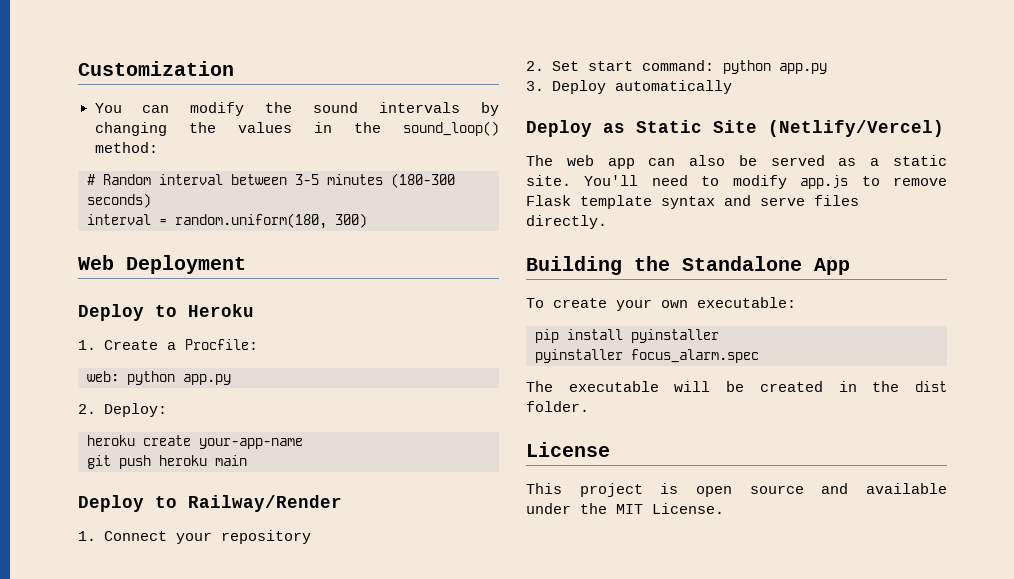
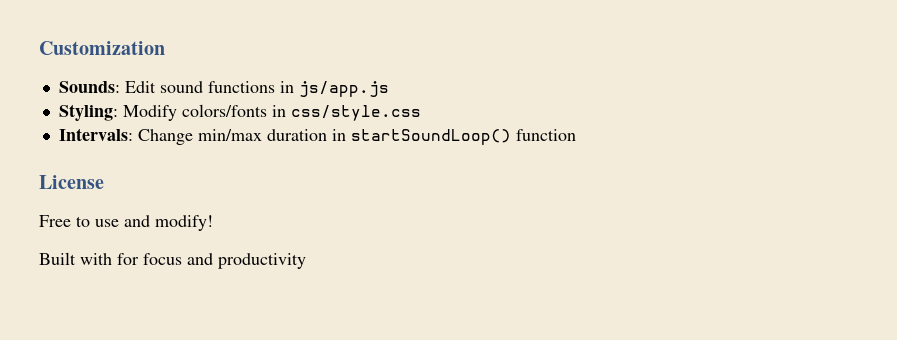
[94,102,499,116] [94,121,499,136] [94,142,158,153] [87,173,455,188] [87,193,151,208] [87,213,367,229] [78,255,246,274] [78,304,254,321] [78,339,258,350] [87,371,231,385] [78,403,167,417] [87,435,303,449] [87,455,247,469] [78,495,342,512] [78,530,311,544] [526,60,827,74] [526,80,732,94] [526,120,944,137] [526,155,947,169] [526,175,947,189] [526,195,859,209] [526,215,607,229] [526,256,850,275] [526,297,796,311] [535,329,719,343] [535,349,759,363] [526,381,947,392] [526,401,589,412] [526,442,610,457] [526,483,947,497] [526,503,724,514] You can modify the sound intervals by changing the values in the sound_loop() method: // # Random interval between 3-5 minutes (180-300 seconds) // interval = random.uniform(180, 300) // Web Deployment // Deploy to Heroku // 1. Create a Procfile: // web: python app.py // 2. Deploy: // heroku create your-app-name // git push heroku main // Deploy to Railway/Render // 1. Connect your repository // 2. Set start command: python app.py // 3. Deploy automatically // Deploy as Static Site (Netlify/Vercel) // The web app can also be served as a static site. You'll need to modify app.js to remove Flask template syntax and serve files directly. // Building the Standalone App // To create your own executable: // pip install pyinstaller // pyinstaller focus_alarm.spec // The executable will be created in the dist folder. // License // This project is open source and available under the MIT License. -> [58,81,389,97] [58,104,421,121] [58,128,576,145] [39,175,104,189] [39,215,213,231] [39,252,306,269] Sounds: Edit sound functions in js/app.js // Styling: Modify colors/fonts in css/style.css // Intervals: Change min/max duration in startSoundLoop() function // License // Free to use and modify! // Built with for focus and productivity

